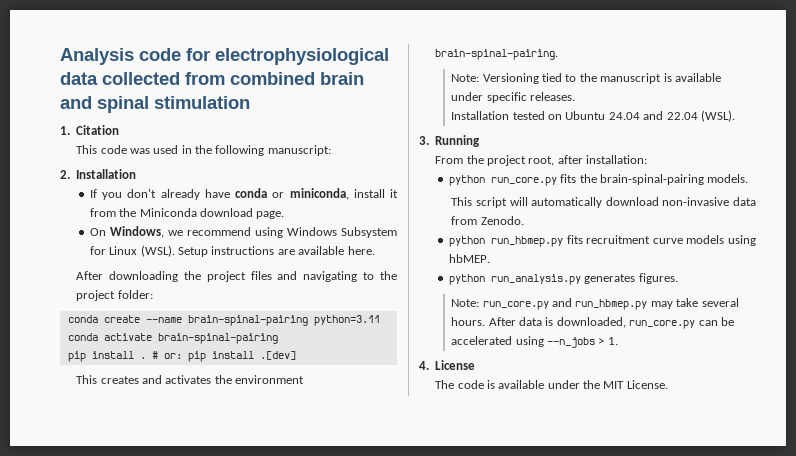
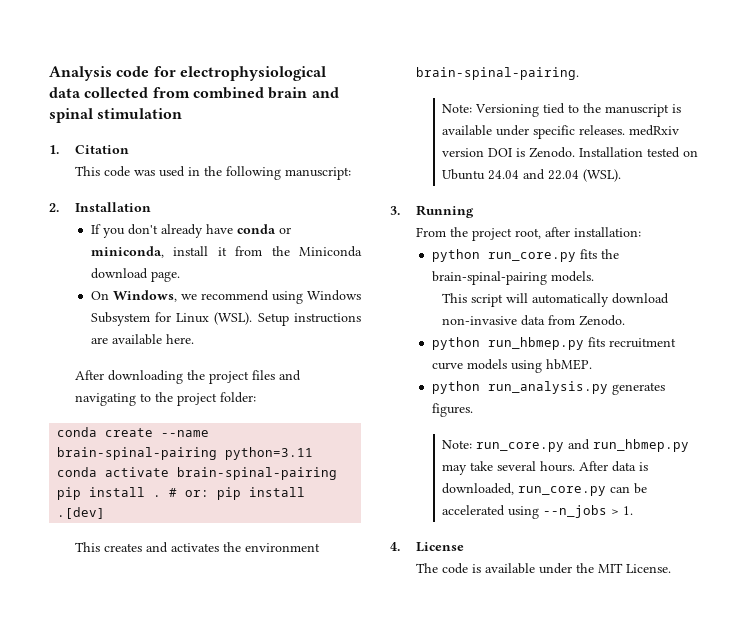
(576, 96) // -> [629,125,680,136] [442,147,576,158] medRxiv version DOI is Zenodo.

